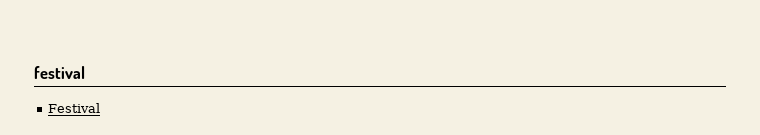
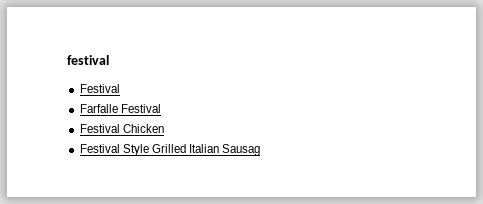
(101, 108) none -> [79,104,161,113] [79,124,164,133] [79,144,261,156] // Farfalle Festival // Festival Chicken // Festival Style Grilled Italian Sausag

